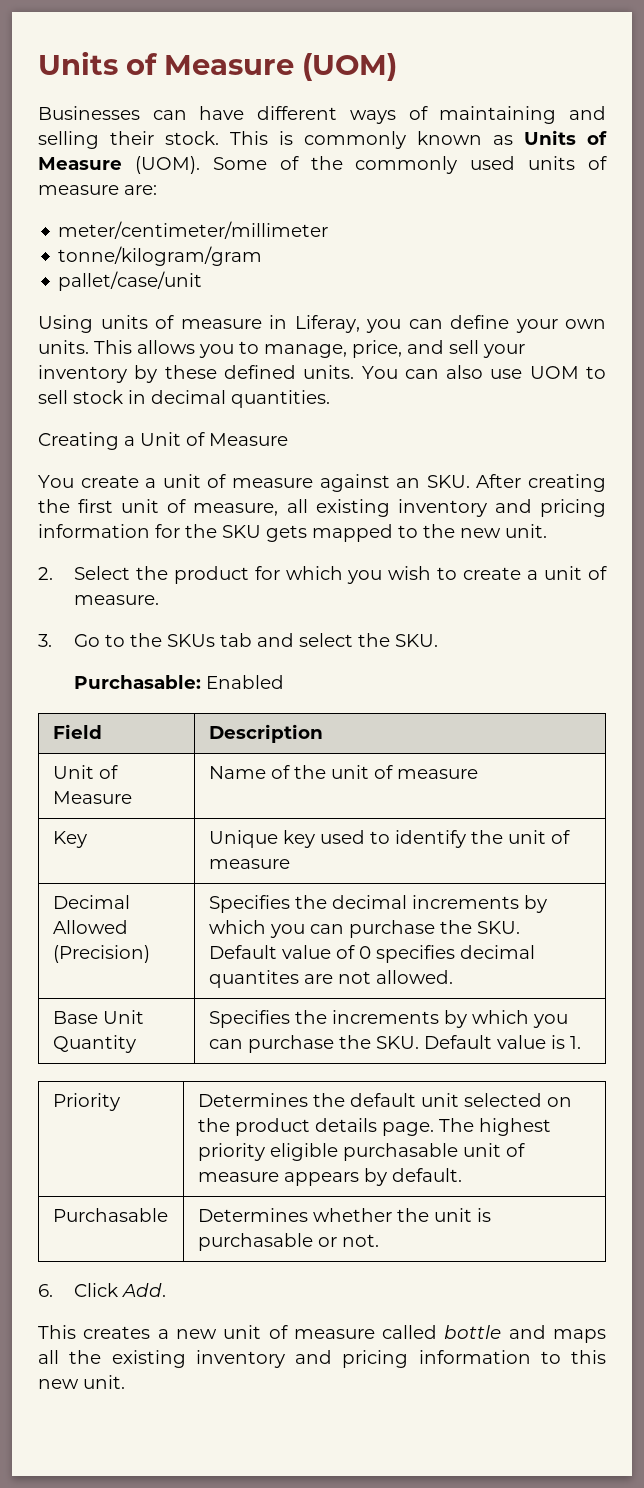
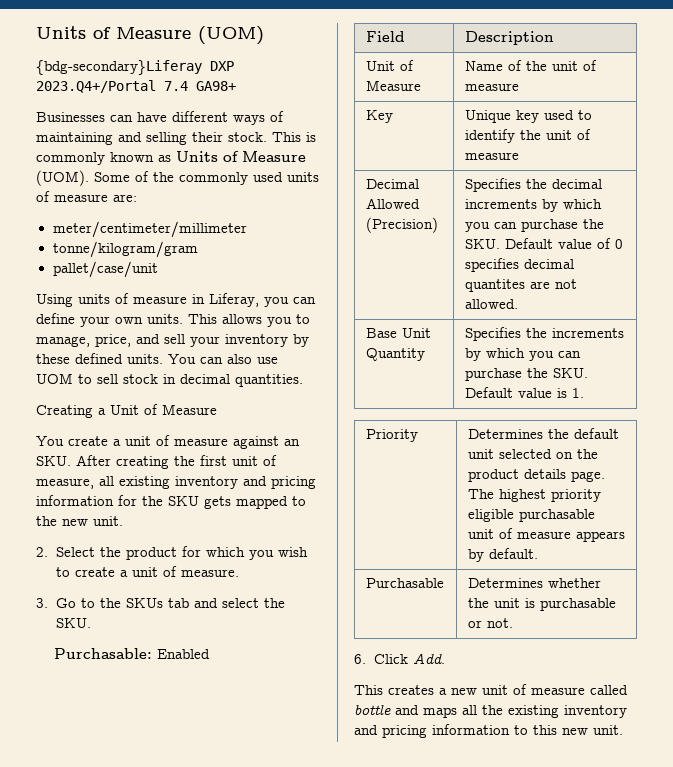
(397, 67) none -> [36,60,234,75] [36,80,236,93] // {bdg-secondary}Liferay DXP 2023.Q4+/Portal 7.4 GA98+

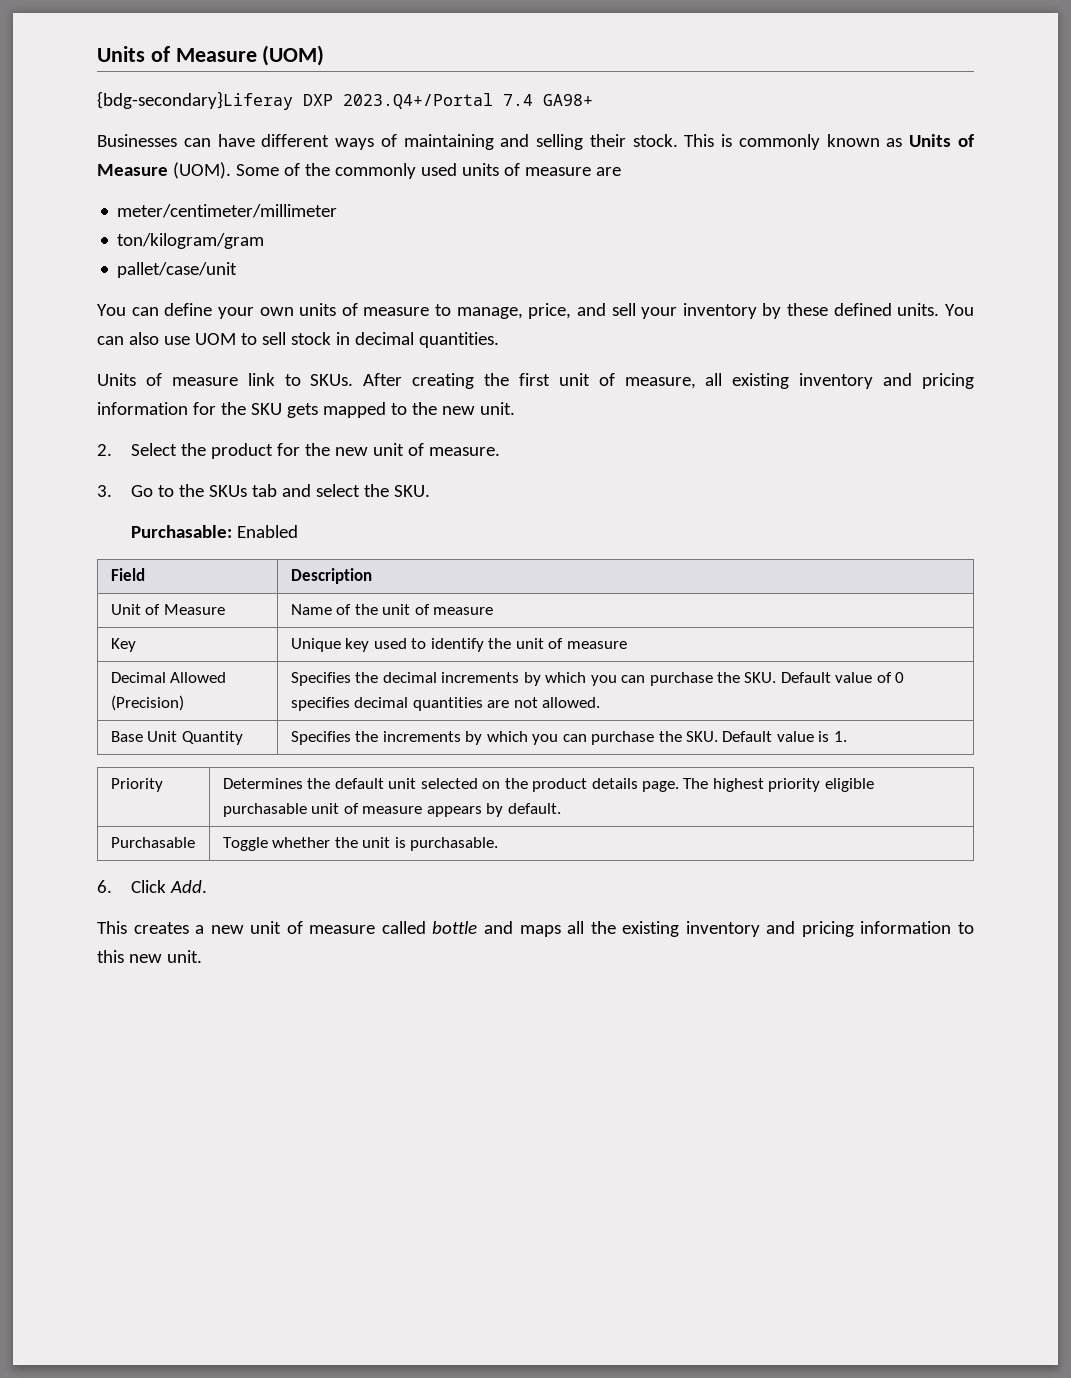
[113,194,137,202] are: -> [595,167,621,176] are
[52,241,198,258] tonne/kilogram/gram -> [117,233,265,249] ton/kilogram/gram
[36,293,316,307] [36,313,292,327] Using units of measure in Liferay, you can define your own units. This allows you -> [97,303,430,319] You can define your own units of measure
[36,404,217,418] [36,435,300,449] [36,456,71,466] Creating a Unit of Measure // You create a unit of measure against an SKU. -> [97,373,354,386] Units of measure link to SKUs.
[205,547,308,560] [55,567,128,577] which you wish to create a -> [305,443,369,456] the new
[464,279,525,292] quantites -> [412,697,483,711] quantities
[467,578,543,588] Determines -> [222,837,268,851] Toggle
[539,598,616,611] [467,618,513,628] purchasable or not. -> [410,837,499,851] purchasable.

